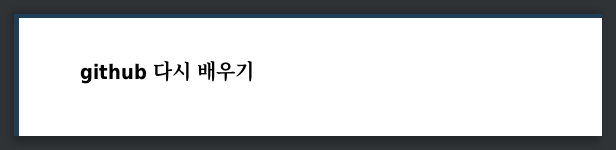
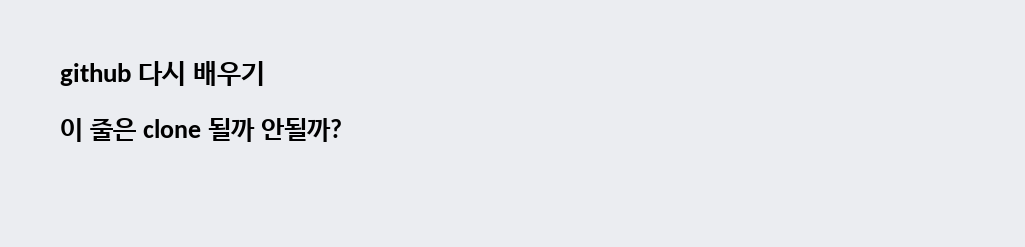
(254, 71) none -> [60,118,342,142] // 이 줄은 clone 될까 안될까?

